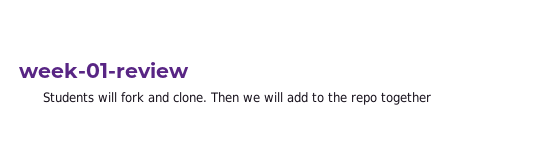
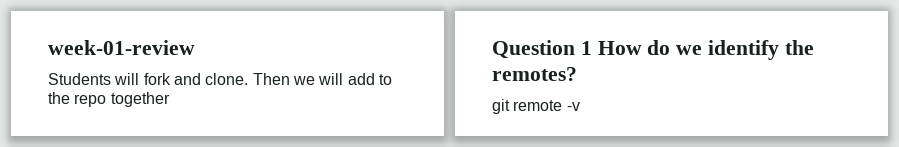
(432, 98) none -> [492,40,814,60] [492,67,577,81] [492,99,580,114] // Question 1 How do we identify the remotes? // git remote -v

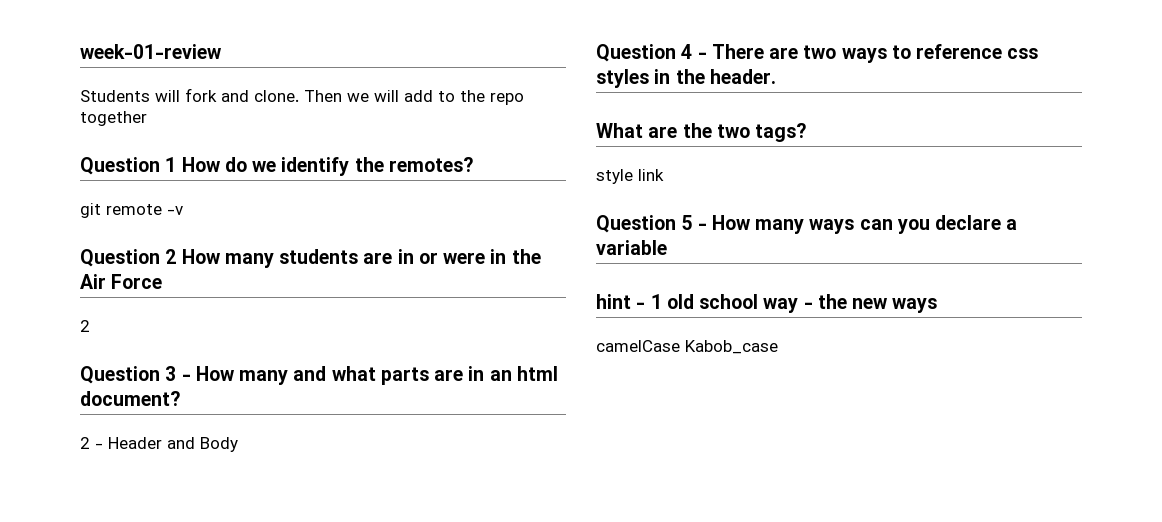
(580, 106) none -> [80,249,541,268] [80,274,163,289] [80,320,90,332] [80,366,558,385] [80,391,180,406] [80,437,238,452] [596,44,1039,63] [596,69,776,88] [596,123,807,142] [596,169,664,184] [596,215,1018,234] [596,240,667,255] [596,294,938,313] [596,340,778,354] // Question 2 How many students are in or were in the Air Force // 2 // Question 3 - How many and what parts are in an html document? // 2 - Header and Body // Question 4 - There are two ways to reference css styles in the header. // What are the two tags? // style link // Question 5 - How many ways can you declare a variable // hint - 1 old school way - the new ways // camelCase Kabob_case

